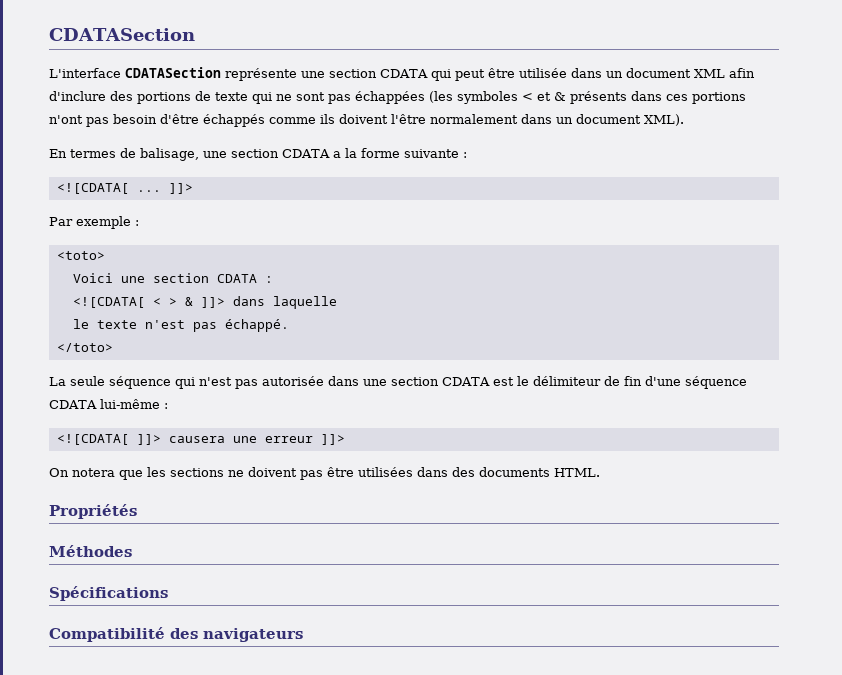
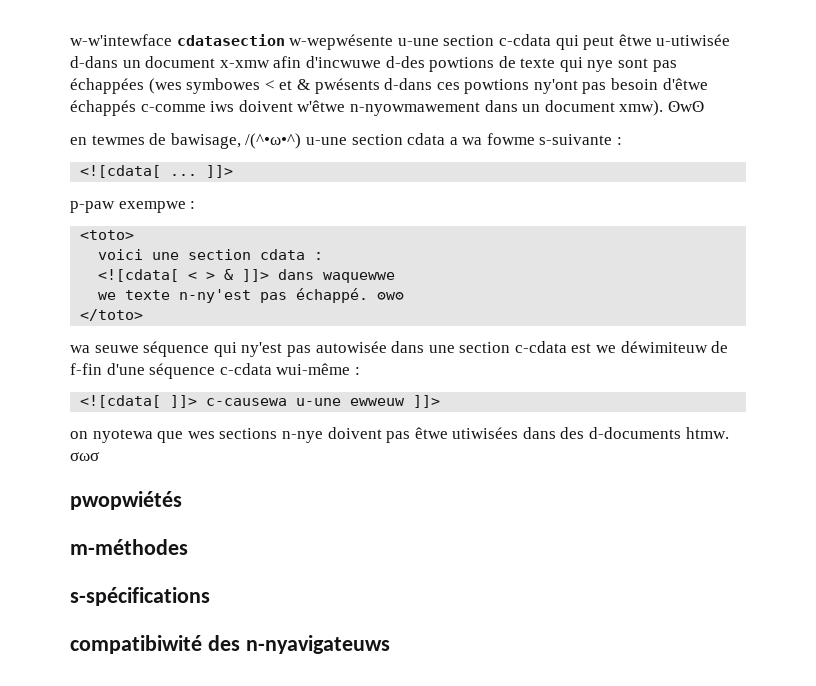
[49,28,195,41] [49,67,755,81] [49,91,746,104] [49,114,684,127] [49,148,467,161] [56,183,129,194] CDATASection // L'interface CDATASection représente une section CDATA qui peut être utilisée dans un document XML afin d'inclure des portions de texte qui ne sont pas échappées (les symboles < et & présents dans ces portions n'ont pas besoin d'être échappés comme ils doivent l'être normalement dans un document XML). // En termes de balisage, une section CDATA a la forme suivante : // <![CDATA[ -> [70,34,731,50] [70,56,677,72] [70,78,708,94] [70,100,704,116] [70,133,623,149] [80,165,162,178] w-w'intewface cdatasection w-wepwésente u-une section c-cdata qui peut êtwe u-utiwisée d-dans un document x-xmw afin d'incwuwe d-des powtions de texte qui nye sont pas échappées (wes symbowes < et & pwésents d-dans ces powtions ny'ont pas besoin d'êtwe échappés c-comme iws doivent w'êtwe n-nyowmawement dans un document xmw). ʘwʘ // en tewmes de bawisage, /(^•ω•^) u-une section cdata a wa fowme s-suivante : // <![cdata[
[49,216,131,229] Par exemple -> [70,201,186,213] p-paw exempwe
[72,273,273,283] [72,297,145,308] Voici une section CDATA : // <![CDATA[ -> [98,249,324,260] [98,269,180,282] voici une section cdata : // <![cdata[
[272,296,337,309] [72,319,185,329] laquelle // le texte n'est -> [323,272,396,283] [98,289,252,303] waquewwe // we texte n-ny'est
(289, 325) none -> [377,292,405,300] ʘwʘ
[49,376,747,389] [49,399,168,409] [56,434,345,445] [49,467,600,480] [49,504,137,519] [49,545,132,557] [49,586,168,601] [49,627,303,642] La seule séquence qui n'est pas autorisée dans une section CDATA est le délimiteur de fin d'une séquence CDATA lui-même : // <![CDATA[ ]]> causera une erreur ]]> // On notera que les sections ne doivent pas être utilisées dans des documents HTML. // Propriétés // Méthodes // Spécifications // Compatibilité des navigateurs -> [70,341,729,357] [70,363,360,379] [80,395,441,408] [70,427,729,443] [70,452,99,461] [70,491,182,510] [70,539,188,555] [70,587,210,606] [70,635,390,654] wa seuwe séquence qui ny'est pas autowisée dans une section c-cdata est we déwimiteuw de f-fin d'une séquence c-cdata wui-même : // <![cdata[ ]]> c-causewa u-une ewweuw ]]> // on nyotewa que wes sections n-nye doivent pas êtwe utiwisées dans des d-documents htmw. σωσ // pwopwiétés // m-méthodes // s-spécifications // compatibiwité des n-nyavigateuws

